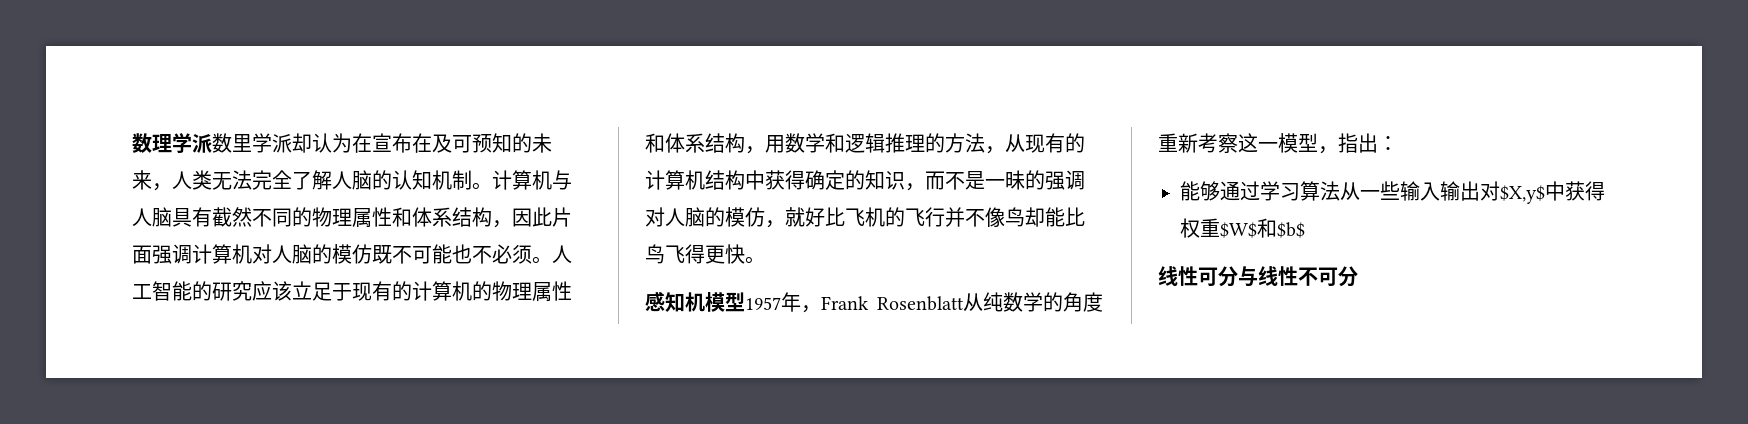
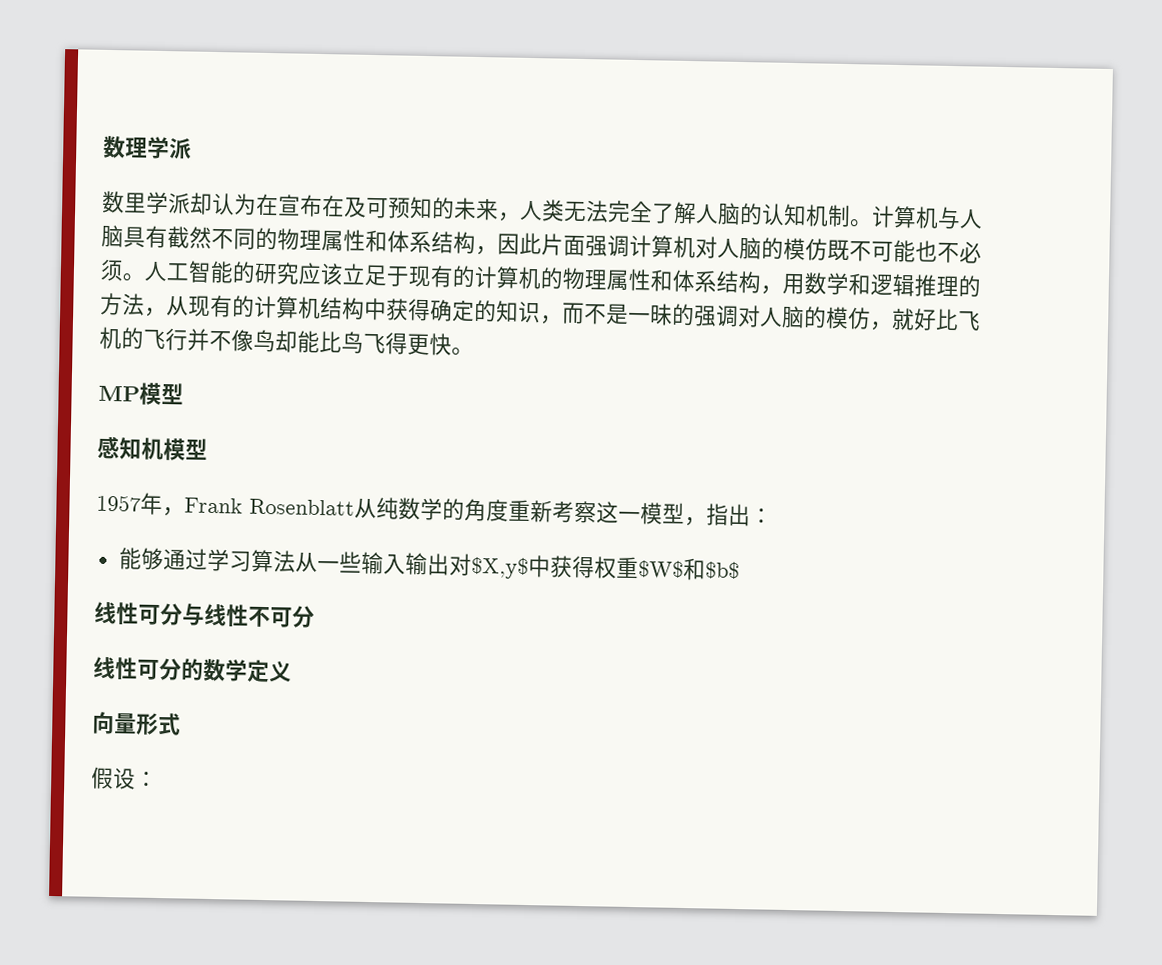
(212, 143) none -> (192, 149) //
(765, 260) none -> [98,382,184,406] // MP模型
(745, 302) none -> (208, 449) //
(1358, 276) none -> [93,656,292,683] [92,711,181,736] [91,766,158,790] // 线性可分的数学定义 // 向量形式 // 假设：

